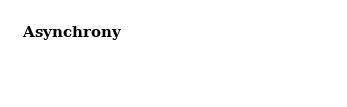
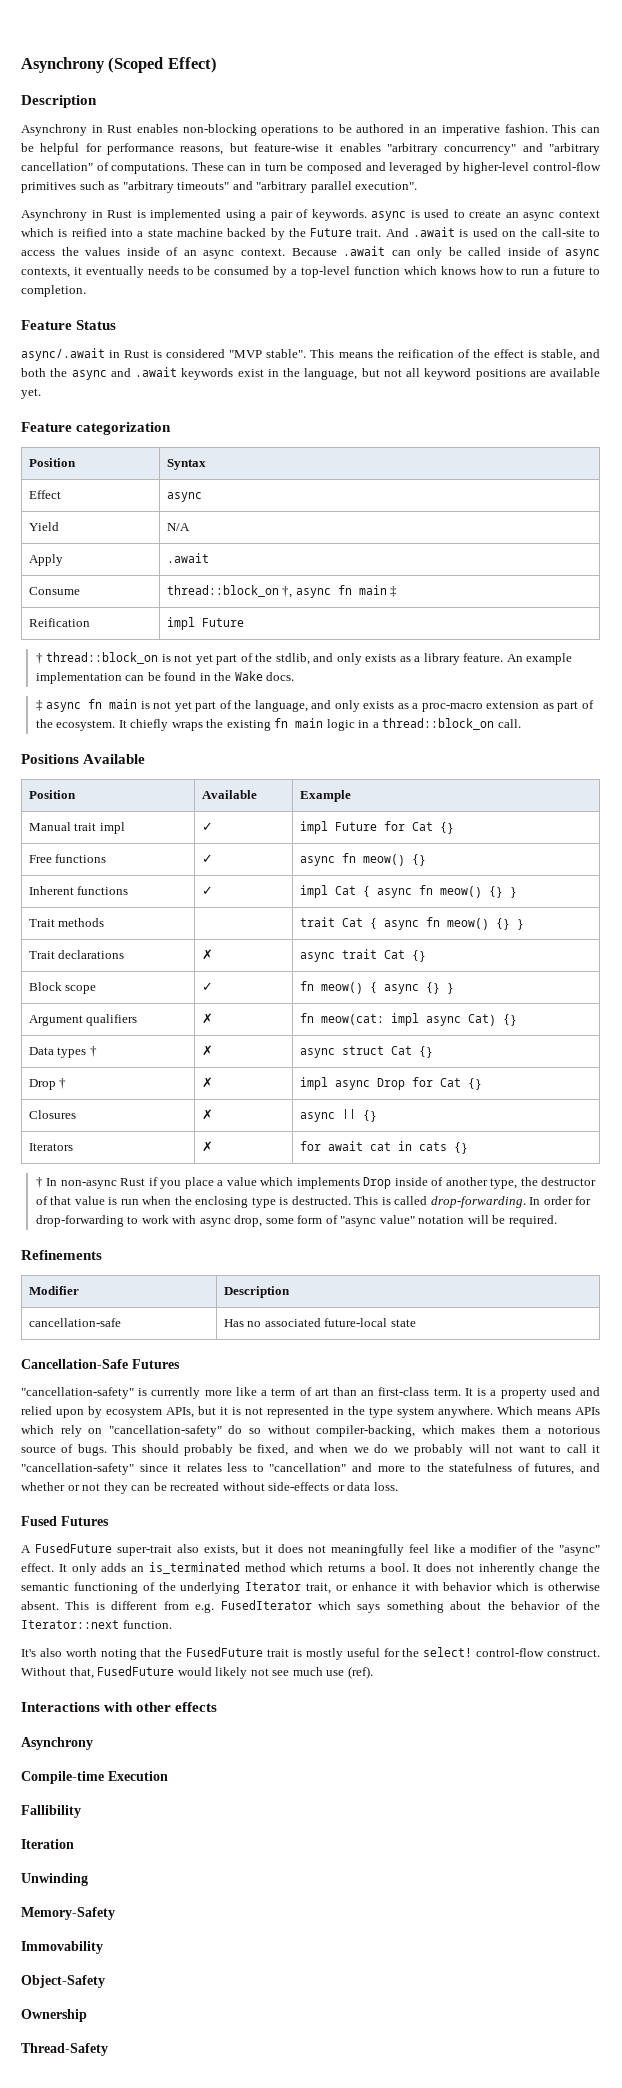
[22,26,122,40] Asynchrony -> [21,57,217,73] [21,95,97,108] [21,124,600,136] [21,143,600,155] [21,162,602,174] [21,181,418,193] [21,209,601,221] [21,227,600,240] [21,246,600,259] [21,266,601,278] [21,285,86,297] [21,320,117,330] [21,348,600,361] [21,367,600,380] [21,388,41,399] [21,422,172,435] [28,458,76,467] [166,459,206,470] [28,490,61,499] [166,492,202,502] [28,522,59,531] [166,523,190,531] [28,554,63,566] [166,553,209,563] [28,587,80,595] [166,585,398,598] [28,618,90,627] [166,617,244,630] [35,652,573,665] [35,671,295,684] [35,699,594,712] [35,718,521,731] [21,754,146,764] [28,790,76,799] [201,790,257,799] [299,790,351,802] [28,822,125,834] [201,822,213,831] [299,821,454,834] [28,854,107,863] [201,854,213,863] [299,853,426,866] [28,886,129,895] [201,886,213,895] [299,885,517,898] [28,918,105,927] [299,917,524,930] [28,950,125,959] [201,949,213,960] [299,949,426,962] [28,982,97,994] [201,982,213,991] [299,981,454,994] [28,1014,138,1026] [201,1013,213,1024] [299,1013,517,1026] [28,1046,97,1058] [201,1045,213,1056] [299,1046,433,1058] [28,1078,67,1090] [201,1077,213,1088] [299,1077,482,1090] [28,1110,76,1119] [201,1109,213,1120] [299,1109,377,1122] [28,1143,73,1151] [201,1141,213,1152] [299,1141,468,1154] [35,1177,597,1189] [35,1196,592,1208] [35,1215,557,1227] [21,1250,102,1260] [28,1286,79,1295] [223,1286,290,1298] [28,1318,121,1327] [223,1318,416,1327] [21,1359,180,1369] [21,1387,600,1399] [21,1406,600,1418] [21,1425,600,1437] [21,1444,600,1456] [21,1463,600,1475] [21,1482,398,1494] [21,1516,109,1526] [21,1543,600,1556] [21,1562,600,1575] [21,1582,600,1594] [21,1600,601,1613] [21,1620,172,1629] [21,1647,601,1660] [21,1666,373,1679] [21,1702,218,1712] [21,1737,93,1750] [21,1771,168,1784] [21,1805,81,1818] [21,1839,74,1849] [21,1873,88,1886] [21,1907,115,1920] [21,1941,103,1954] [21,1975,105,1988] [21,2009,87,2022] [21,2043,108,2056] Asynchrony (Scoped Effect) // Description // Asynchrony in Rust enables non-blocking operations to be authored in an imperative fashion. This can be helpful for performance reasons, but feature-wise it enables "arbitrary concurrency" and "arbitrary cancellation" of computations. These can in turn be composed and leveraged by higher-level control-flow primitives such as "arbitrary timeouts" and "arbitrary parallel execution". // Asynchrony in Rust is implemented using a pair of keywords. async is used to create an async context which is reified into a state machine backed by the Future trait. And .await is used on the call-site to access the values inside of an async context. Because .await can only be called inside of async contexts, it eventually needs to be consumed by a top-level function which knows how to run a future to completion. // Feature Status // async/.await in Rust is considered "MVP stable". This means the reification of the effect is stable, and both the async and .await keywords exist in the language, but not all keyword positions are available yet. // Feature categorization // Position | Syntax // Effect | async // Yield | N/A // Apply | .await // Consume | thread::block_on †, async fn main ‡ // Reification | impl Future // † thread::block_on is not yet part of the stdlib, and only exists as a library feature. An example implementation can be found in the Wake docs. // ‡ async fn main is not yet part of the language, and only exists as a proc-macro extension as part of the ecosystem. It chiefly wraps the existing fn main logic in a thread::block_on call. // Positions Available // Position | Available | Example // Manual trait impl | ✓ | impl Future for Cat {} // Free functions | ✓ | async fn meow() {} // Inherent functions | ✓ | impl Cat { async fn meow() {} } // Trait methods | | trait Cat { async fn meow() {} } // Trait declarations | ✗ | async trait Cat {} // Block scope | ✓ | fn meow() { async {} } // Argument qualifiers | ✗ | fn meow(cat: impl async Cat) {} // Data types † | ✗ | async struct Cat {} // Drop † | ✗ | impl async Drop for Cat {} // Closures | ✗ | async ǀǀ {} // Iterators | ✗ | for await cat in cats {} // † In non-async Rust if you place a value which implements Drop inside of another type, the destructor of that value is run when the enclosing type is destructed. This is called drop-forwarding. In order for drop-forwarding to work with async drop, some form of "async value" notation will be required. // Refinements // Modifier | Description // cancellation-safe | Has no associated future-local state // Cancellation-Safe Futures // "cancellation-safety" is currently more like a term of art than an first-class term. It is a property used and relied upon by ecosystem APIs, but it is not represented in the type system anywhere. Which means APIs which rely on "cancellation-safety" do so without compiler-backing, which makes them a notorious source of bugs. This should probably be fixed, and when we do we probably will not want to call it "cancellation-safety" since it relates less to "cancellation" and more to the statefulness of futures, and whether or not they can be recreated without side-effects or data loss. // Fused Futures // A FusedFuture super-trait also exists, but it does not meaningfully feel like a modifier of the "async" effect. It only adds an is_terminated method which returns a bool. It does not inherently change the semantic functioning of the underlying Iterator trait, or enhance it with behavior which is otherwise absent. This is different from e.g. FusedIterator which says something about the behavior of the Iterator::next function. // It's also worth noting that the FusedFuture trait is mostly useful for the select! control-flow construct. Without that, FusedFuture would likely not see much use (ref). // Interactions with other effects // Asynchrony // Compile-time Execution // Fallibility // Iteration // Unwinding // Memory-Safety // Immovability // Object-Safety // Ownership // Thread-Safety

